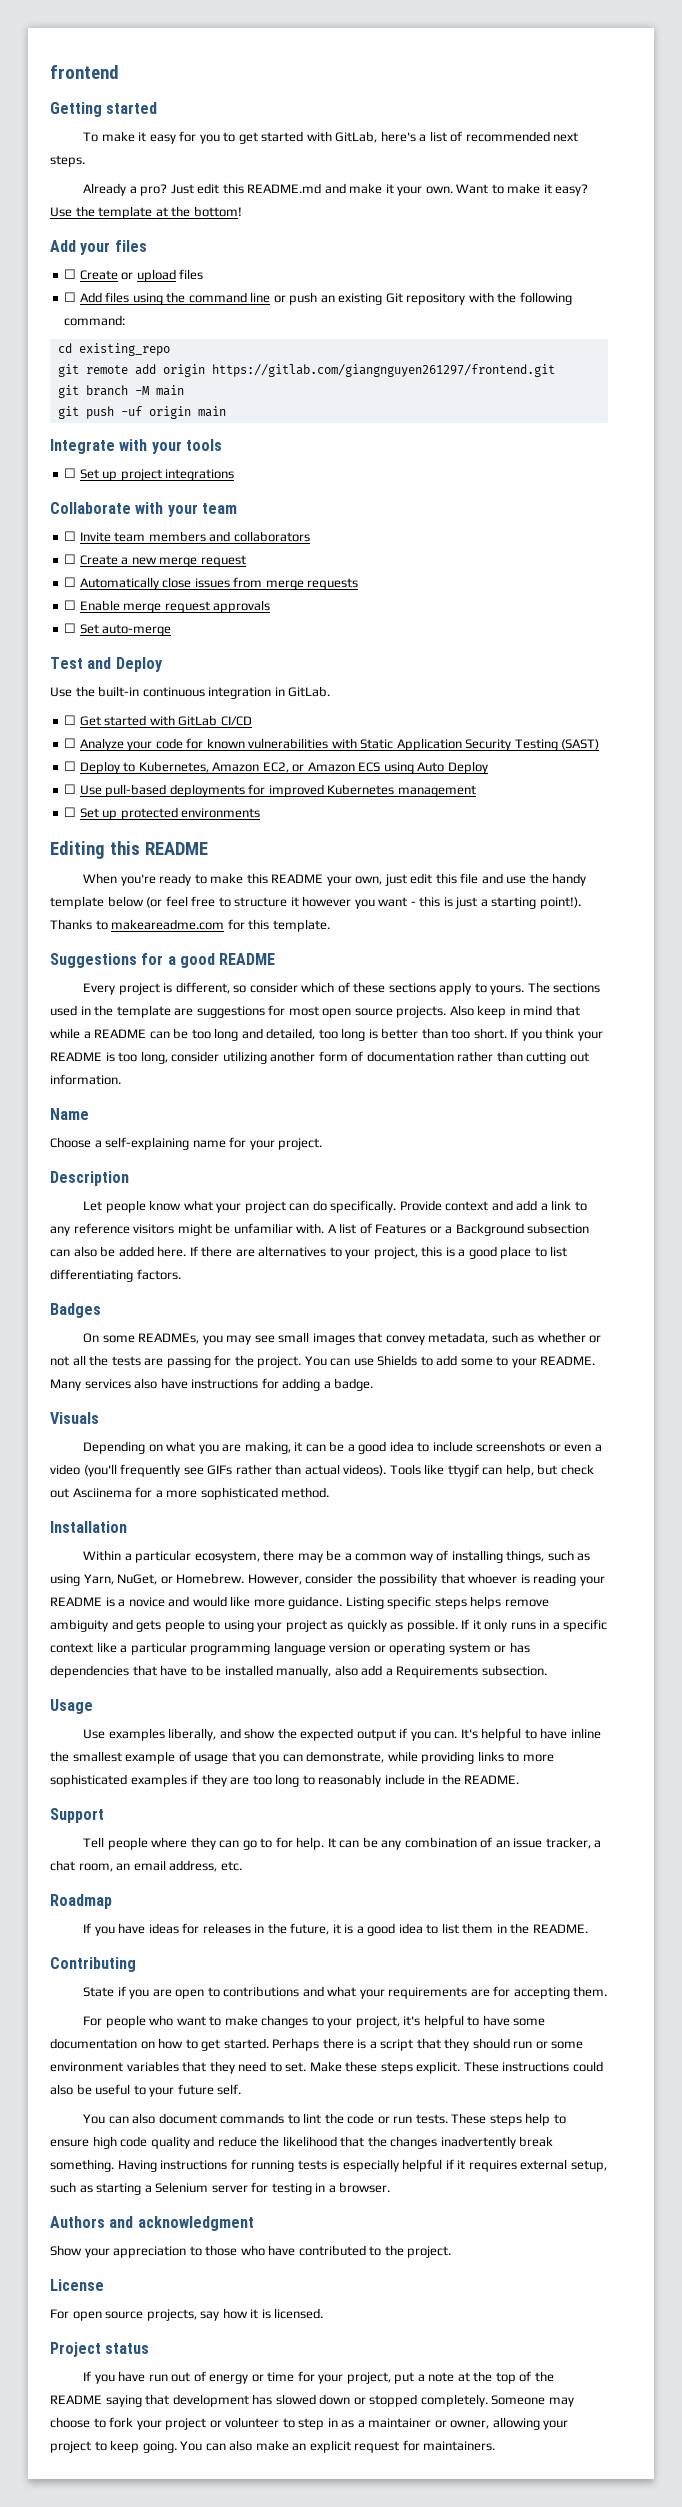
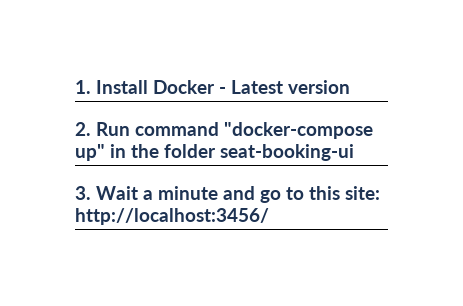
[50,65,119,79] [50,102,158,117] [83,131,579,144] [50,155,85,167] [83,183,589,196] [50,206,242,219] [50,240,147,255] [64,269,204,282] [64,292,572,305] [64,315,126,326] [57,343,170,356] [57,364,555,377] [57,385,184,398] [57,406,226,419] [50,439,222,454] [64,468,235,481] [50,502,237,517] [64,531,310,542] [64,554,246,567] [64,577,359,590] [64,600,271,613] [64,623,172,636] [50,657,163,672] [50,686,331,699] [64,715,252,726] [64,738,600,751] [64,761,488,774] [64,784,476,797] [64,807,261,820] [50,841,208,859] [83,873,587,886] [50,896,581,909] [50,919,330,932] [50,953,276,968] [83,982,601,995] [50,1005,580,1018] [50,1028,603,1041] [50,1051,589,1064] [50,1074,121,1085] [50,1108,89,1120] [50,1137,323,1150] [50,1171,129,1186] [83,1200,587,1213] [50,1223,590,1236] [50,1246,568,1259] [50,1269,181,1282] [50,1303,101,1318] [83,1332,602,1345] [50,1355,596,1368] [50,1378,374,1391] [50,1412,99,1424] [83,1441,602,1454] [50,1464,594,1477] [50,1487,330,1500] [50,1521,127,1533] [83,1550,591,1563] [50,1573,605,1586] [50,1596,549,1609] [50,1619,608,1632] [50,1642,530,1655] [50,1665,547,1678] [50,1699,93,1714] [83,1728,601,1741] [50,1751,554,1764] [50,1774,520,1787] [50,1808,104,1823] [83,1837,602,1850] [50,1860,242,1872] [50,1894,112,1909] [83,1923,588,1936] [50,1957,136,1972] [83,1986,608,1999] [83,2015,546,2028] [50,2038,584,2051] [50,2061,603,2074] [50,2084,242,2097] [83,2113,566,2126] [50,2136,554,2149] [50,2159,607,2172] [50,2182,391,2195] [50,2216,254,2231] [50,2245,452,2258] [50,2279,104,2291] [50,2308,324,2321] [50,2342,150,2357] [83,2371,554,2384] [50,2394,574,2407] [50,2417,569,2430] [50,2440,496,2453] frontend // Getting started // To make it easy for you to get started with GitLab, here's a list of recommended next steps. // Already a pro? Just edit this README.md and make it your own. Want to make it easy? Use the template at the bottom! // Add your files // ☐ Create or upload files // ☐ Add files using the command line or push an existing Git repository with the following command: // cd existing_repo // git remote add origin https://gitlab.com/giangnguyen261297/frontend.git // git branch -M main // git push -uf origin main // Integrate with your tools // ☐ Set up project integrations // Collaborate with your team // ☐ Invite team members and collaborators // ☐ Create a new merge request // ☐ Automatically close issues from merge requests // ☐ Enable merge request approvals // ☐ Set auto-merge // Test and Deploy // Use the built-in continuous integration in GitLab. // ☐ Get started with GitLab CI/CD // ☐ Analyze your code for known vulnerabilities with Static Application Security Testing (SAST) // ☐ Deploy to Kubernetes, Amazon EC2, or Amazon ECS using Auto Deploy // ☐ Use pull-based deployments for improved Kubernetes management // ☐ Set up protected environments // Editing this README // When you're ready to make this README your own, just edit this file and use the handy template below (or feel free to structure it however you want - this is just a starting point!). Thanks to makeareadme.com for this template. // Suggestions for a good README // Every project is different, so consider which of these sections apply to yours. The sections used in the template are suggestions for most open source projects. Also keep in mind that while a README can be too long and detailed, too long is better than too short. If you think your README is too long, consider utilizing another form of documentation rather than cutting out information. // Name // Choose a self-explaining name for your project. // Description // Let people know what your project can do specifically. Provide context and add a link to any reference visitors might be unfamiliar with. A list of Features or a Background subsection can also be added here. If there are alternatives to your project, this is a good place to list differentiating factors. // Badges // On some READMEs, you may see small images that convey metadata, such as whether or not all the tests are passing for the project. You can use Shields to add some to your README. Many services also have instructions for adding a badge. // Visuals // Depending on what you are making, it can be a good idea to include screenshots or even a video (you'll frequently see GIFs rather than actual videos). Tools like ttygif can help, but check out Asciinema for a more sophisticated method. // Installation // Within a particular ecosystem, there may be a common way of installing things, such as using Yarn, NuGet, or Homebrew. However, consider the possibility that whoever is reading your README is a novice and would like more guidance. Listing specific steps helps remove ambiguity and gets people to using your project as quickly as possible. If it only runs in a specific context like a particular programming language version or operating system or has dependencies that have to be installed manually, also add a Requirements subsection. // Usage // Use examples liberally, and show the expected output if you can. It's helpful to have inline the smallest example of usage that you can demonstrate, while providing links to more sophisticated examples if they are too long to reasonably include in the README. // Support // Tell people where they can go to for help. It can be any combination of an issue tracker, a chat room, an email address, etc. // Roadmap // If you have ideas for releases in the future, it is a good idea to list them in the README. // Contributing // State if you are open to contributions and what your requirements are for accepting them. // For people who want to make changes to your project, it's helpful to have some documentation on how to get started. Perhaps there is a script that they should run or some environment variables that they need to set. Make these steps explicit. These instructions could also be useful to your future self. // You can also document commands to lint the code or run tests. These steps help to ensure high code quality and reduce the likelihood that the changes inadvertently break something. Having instructions for running tests is especially helpful if it requires external setup, such as starting a Selenium server for testing in a browser. // Authors and acknowledgment // Show your appreciation to those who have contributed to the project. // License // For open source projects, say how it is licensed. // Project status // If you have run out of energy or time for your project, put a note at the top of the README saying that development has slowed down or stopped completely. Someone may choose to fork your project or volunteer to step in as a maintainer or owner, allowing your project to keep going. You can also make an explicit request for maintainers. -> [75,80,350,94] [75,122,373,139] [75,144,354,161] [75,186,380,203] [75,208,269,225] 1. Install Docker - Latest version // 2. Run command "docker-compose up" in the folder seat-booking-ui // 3. Wait a minute and go to this site: http://localhost:3456/

